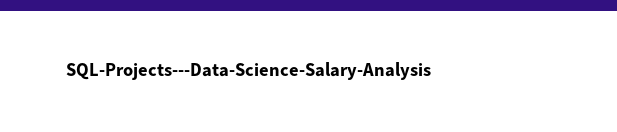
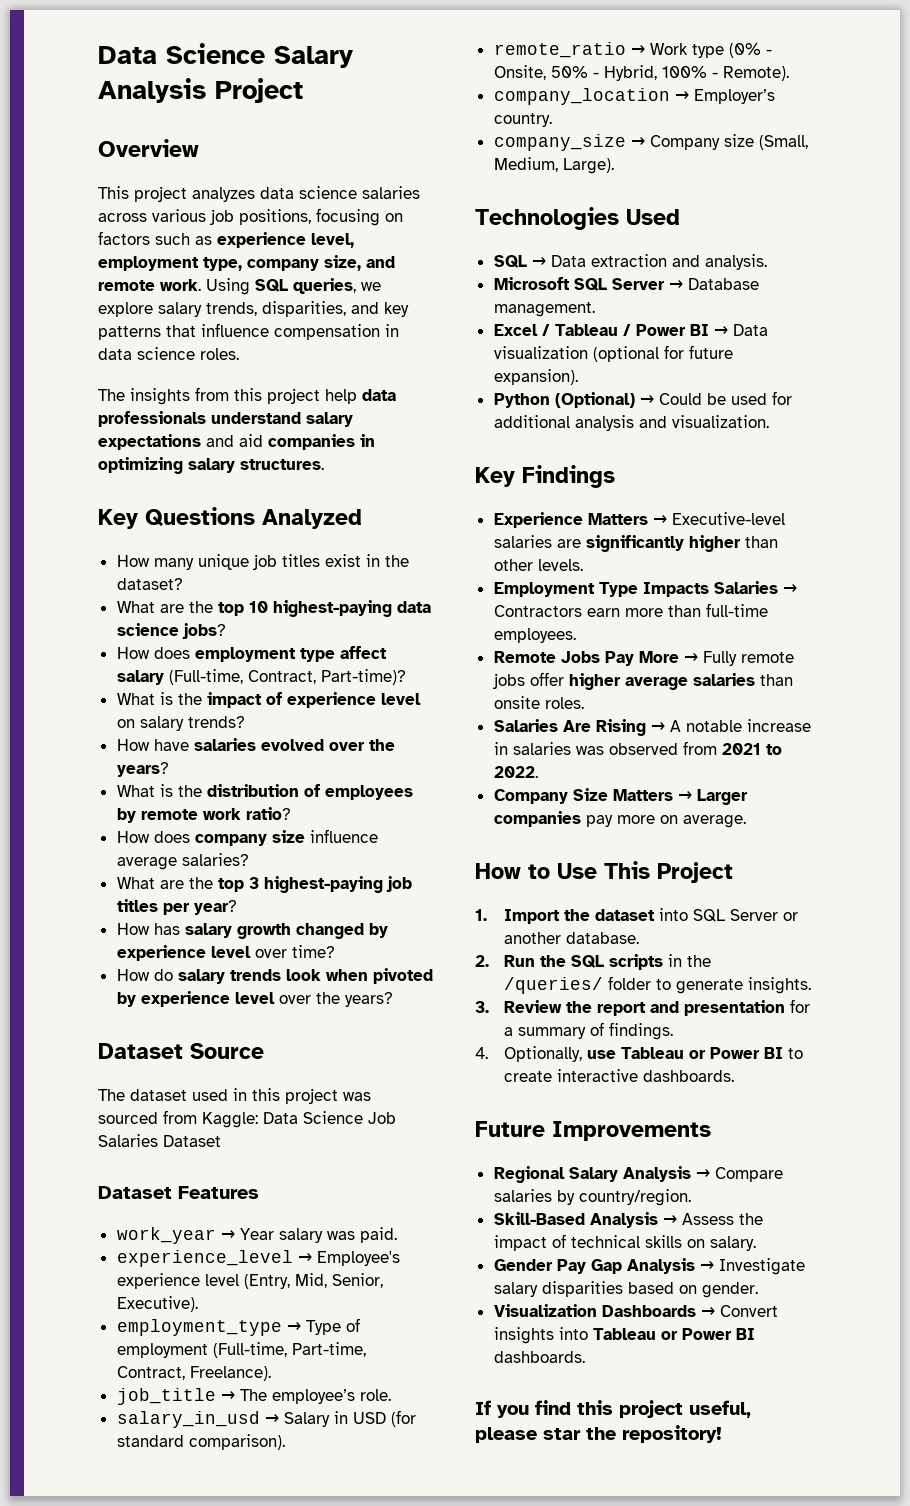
[66,62,431,80] SQL-Projects---Data-Science-Salary-Analysis -> [98,43,353,68] [98,78,303,103] [98,139,199,157] [98,186,420,202] [98,208,403,226] [98,231,354,248] [98,255,395,271] [98,278,381,295] [98,301,409,317] [98,323,399,340] [98,347,239,360] [98,387,396,405] [98,411,353,427] [98,434,375,450] [98,457,324,474] [98,507,362,529] [116,554,409,570] [116,578,183,590] [116,600,431,617] [116,623,226,639] [116,646,387,662] [116,669,406,685] [116,692,421,708] [116,716,245,731] [116,738,395,751] [116,762,169,777] [116,784,413,800] [116,807,291,823] [116,829,378,846] [116,853,249,870] [116,876,412,893] [116,899,237,915] [116,923,388,939] [116,945,335,961] [116,968,433,984] [116,991,393,1007] [98,1043,264,1059] [98,1088,371,1104] [98,1110,396,1128] [98,1134,221,1147] [98,1186,259,1199] [116,1227,397,1244] [116,1250,400,1267] [116,1273,383,1289] [116,1296,198,1312] [116,1318,360,1336] [116,1342,366,1358] [116,1366,271,1381] [116,1388,391,1405] [116,1410,416,1428] [116,1434,285,1450] [493,42,772,58] [493,65,789,81] [493,88,775,105] [493,113,552,127] [493,134,808,151] [493,157,614,174] [475,207,680,230] [493,254,767,270] [493,277,759,291] [493,302,595,317] [493,324,768,336] [493,345,733,362] [493,369,578,385] [493,391,792,408] [493,415,769,431] [475,465,615,488] [493,512,785,528] [493,535,778,552] [493,559,583,571] [493,581,797,597] [493,603,768,617] [493,628,576,643] [493,651,794,666] [492,672,793,690] [493,696,584,709] [493,719,811,736] [493,741,782,755] [493,766,538,778] [493,788,748,805] [493,811,746,828] [475,861,733,883] [475,908,799,924] [504,932,640,944] [475,954,712,970] [504,976,812,994] [475,999,811,1016] [504,1022,674,1040] [475,1046,804,1062] [504,1069,735,1082] [475,1121,711,1141] [493,1166,783,1183] [493,1189,691,1206] [493,1212,763,1228] [493,1234,756,1251] [493,1258,805,1275] [493,1281,758,1298] [493,1304,778,1317] [493,1327,755,1344] [493,1351,585,1363] [475,1400,751,1418] [475,1425,722,1443] Data Science Salary Analysis Project // Overview // This project analyzes data science salaries across various job positions, focusing on factors such as experience level, employment type, company size, and remote work. Using SQL queries, we explore salary trends, disparities, and key patterns that influence compensation in data science roles. // The insights from this project help data professionals understand salary expectations and aid companies in optimizing salary structures. // Key Questions Analyzed // How many unique job titles exist in the dataset? // What are the top 10 highest-paying data science jobs? // How does employment type affect salary (Full-time, Contract, Part-time)? // What is the impact of experience level on salary trends? // How have salaries evolved over the years? // What is the distribution of employees by remote work ratio? // How does company size influence average salaries? // What are the top 3 highest-paying job titles per year? // How has salary growth changed by experience level over time? // How do salary trends look when pivoted by experience level over the years? // Dataset Source // The dataset used in this project was sourced from Kaggle: Data Science Job Salaries Dataset // Dataset Features // work_year → Year salary was paid. // experience_level → Employee's experience level (Entry, Mid, Senior, Executive). // employment_type → Type of employment (Full-time, Part-time, Contract, Freelance). // job_title → The employee’s role. // salary_in_usd → Salary in USD (for standard comparison). // remote_ratio → Work type (0% - Onsite, 50% - Hybrid, 100% - Remote). // company_location → Employer’s country. // company_size → Company size (Small, Medium, Large). // Technologies Used // SQL → Data extraction and analysis. // Microsoft SQL Server → Database management. // Excel / Tableau / Power BI → Data visualization (optional for future expansion). // Python (Optional) → Could be used for additional analysis and visualization. // Key Findings // Experience Matters → Executive-level salaries are significantly higher than other levels. // Employment Type Impacts Salaries → Contractors earn more than full-time employees. // Remote Jobs Pay More → Fully remote jobs offer higher average salaries than onsite roles. // Salaries Are Rising → A notable increase in salaries was observed from 2021 to 2022. // Company Size Matters → Larger companies pay more on average. // How to Use This Project // 1. Import the dataset into SQL Server or another database. // 2. Run the SQL scripts in the /queries/ folder to generate insights. // 3. Review the report and presentation for a summary of findings. // 4. Optionally, use Tableau or Power BI to create interactive dashboards. // Future Improvements // Regional Salary Analysis → Compare salaries by country/region. // Skill-Based Analysis → Assess the impact of technical skills on salary. // Gender Pay Gap Analysis → Investigate salary disparities based on gender. // Visualization Dashboards → Convert insights into Tableau or Power BI dashboards. // If you find this project useful, please star the repository!

